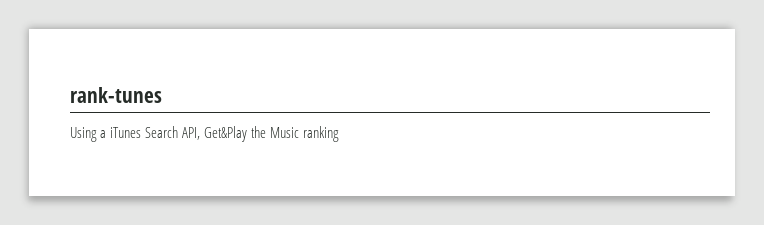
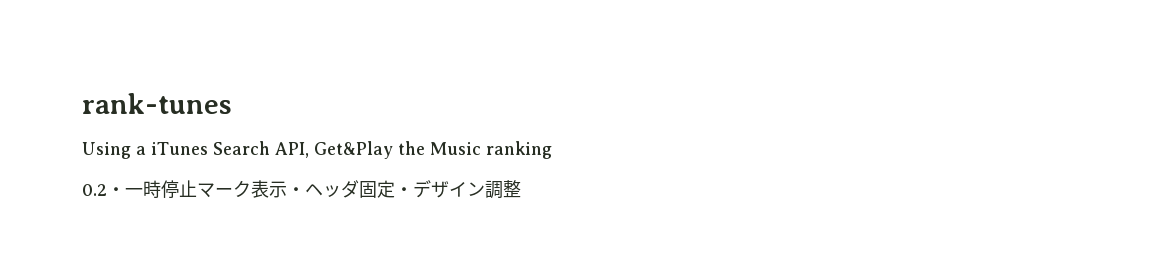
(340, 134) none -> [82,180,521,199] // 0.2・一時停止マーク表示・ヘッダ固定・デザイン調整

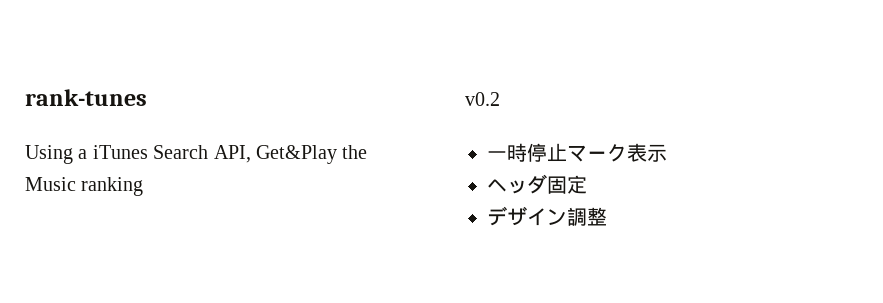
[82,184,125,196] 0.2・ -> [465,92,500,106] v0.2 //
[287,187,305,196] ・ -> (667, 153) //
[395,187,413,196] ・ -> (587, 184) //

